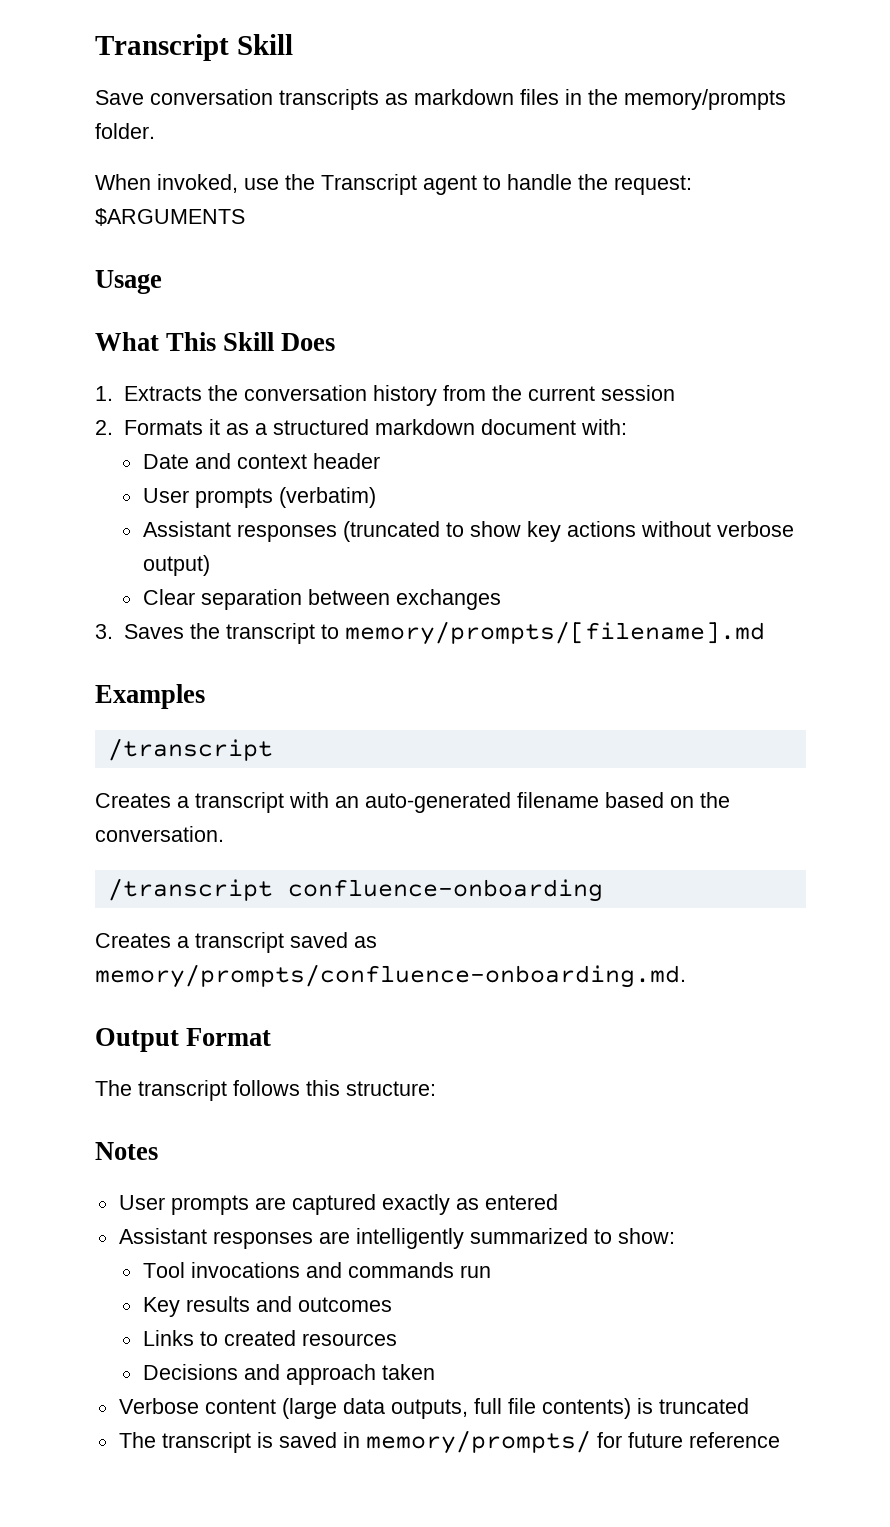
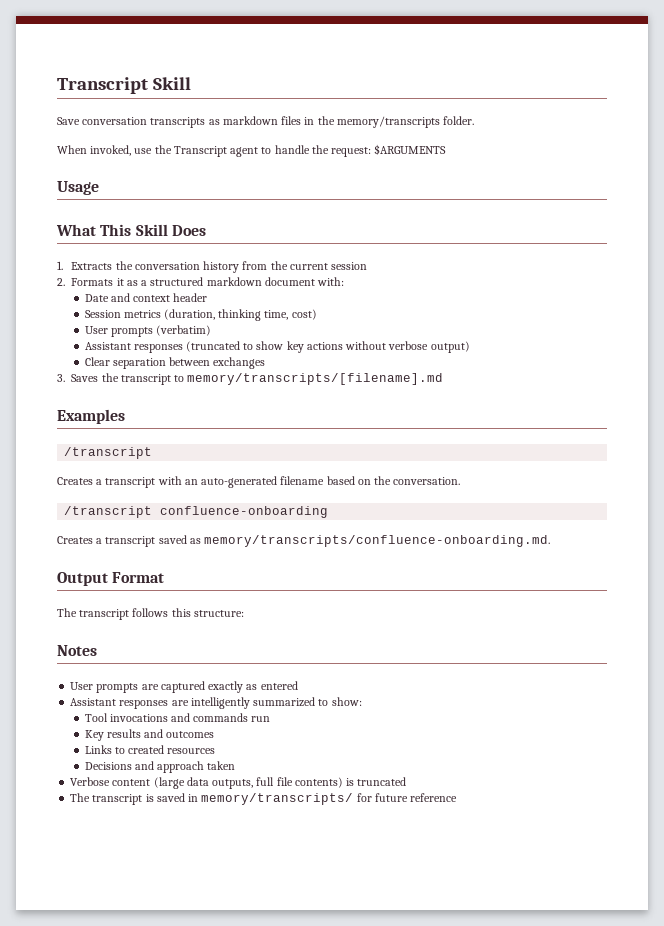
[624,89,786,110] memory/prompts -> [336,116,440,128] memory/transcripts
(380, 461) none -> [84,309,317,321] // Session metrics (duration, thinking time, cost)
[344,621,765,645] memory/prompts/[filename].md -> [187,373,444,385] memory/transcripts/[filename].md
[95,964,686,988] memory/prompts/confluence-onboarding.md. -> [204,535,551,547] memory/transcripts/confluence-onboarding.md.
[365,1430,591,1454] memory/prompts/ -> [201,793,354,805] memory/transcripts/

